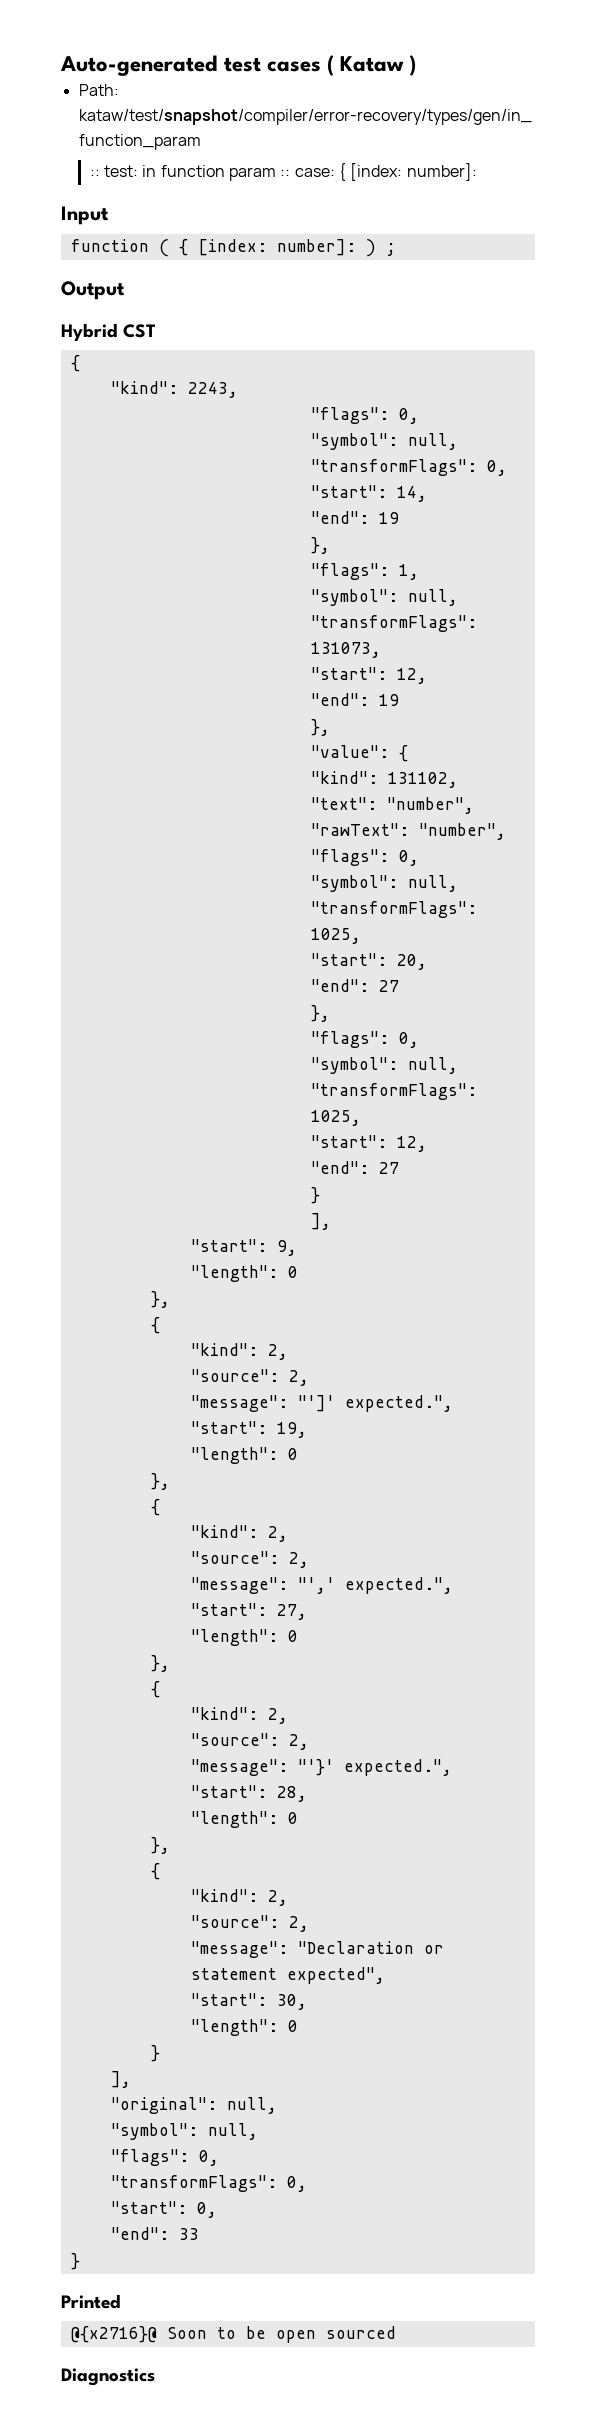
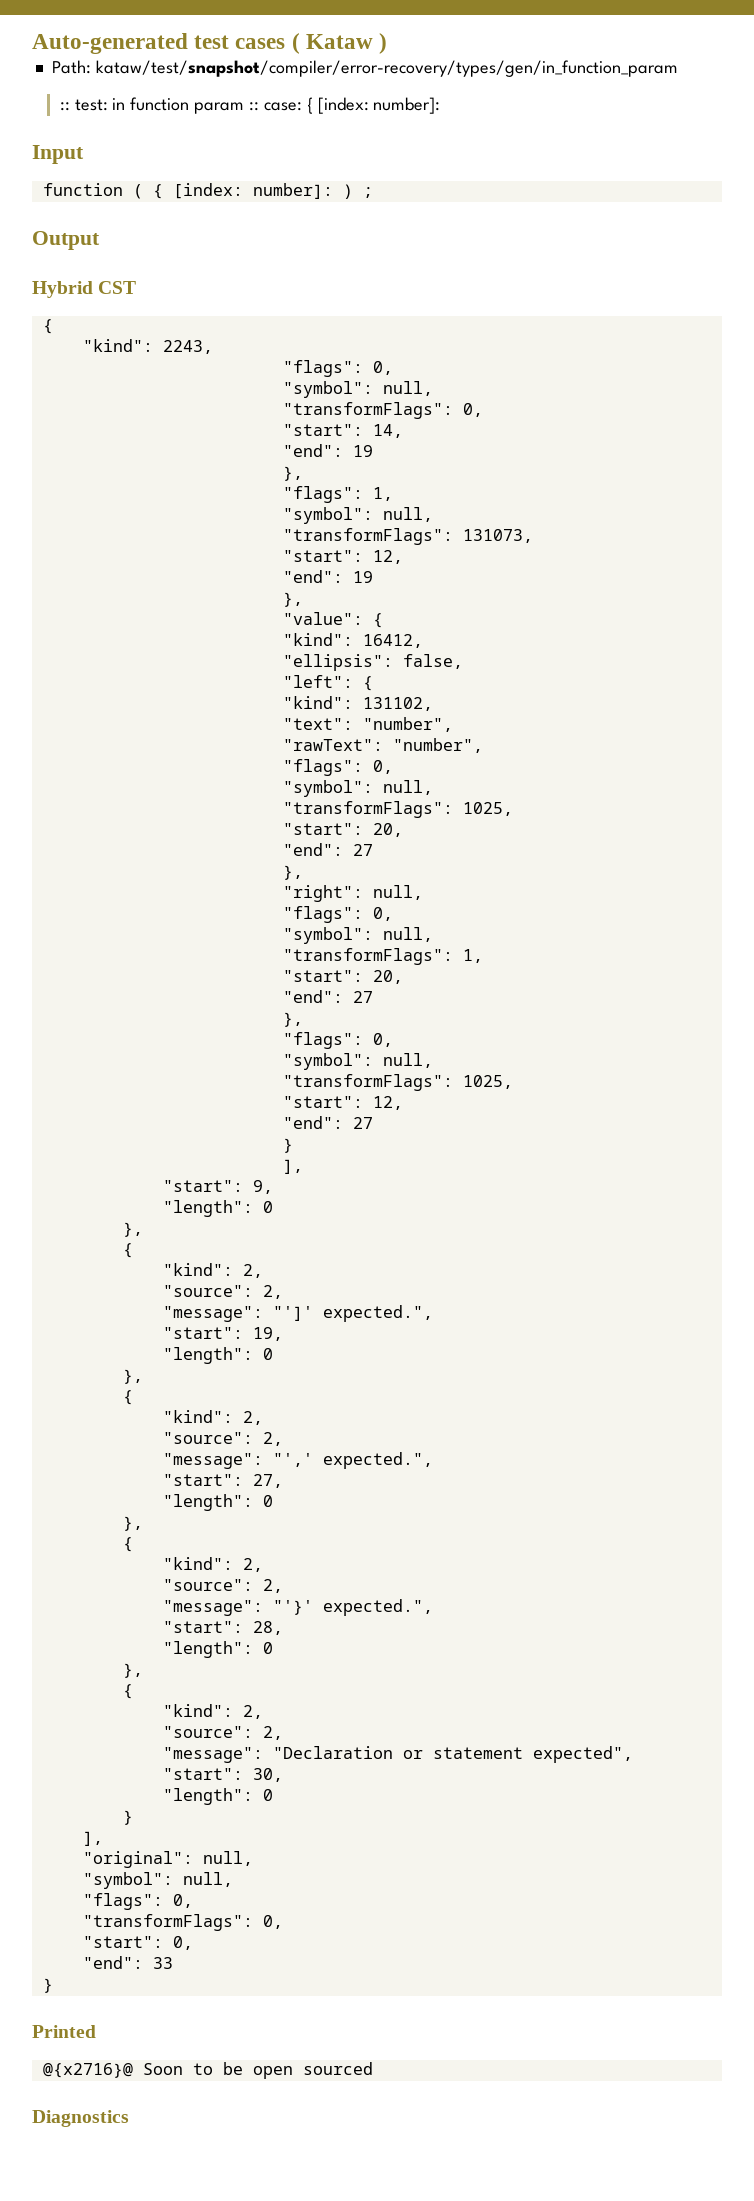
(408, 753) none -> [282,633,423,648] [282,654,463,671] [282,675,373,691] // "kind": 16412, // "ellipsis": false, // "left": {
(330, 1013) none -> [282,885,423,902] [282,906,393,923] [282,927,433,944] [282,948,483,965] [282,970,403,984] [282,990,373,1003] [282,1012,303,1027] // "right": null, // "flags": 0, // "symbol": null, // "transformFlags": 1, // "start": 20, // "end": 27 // },

